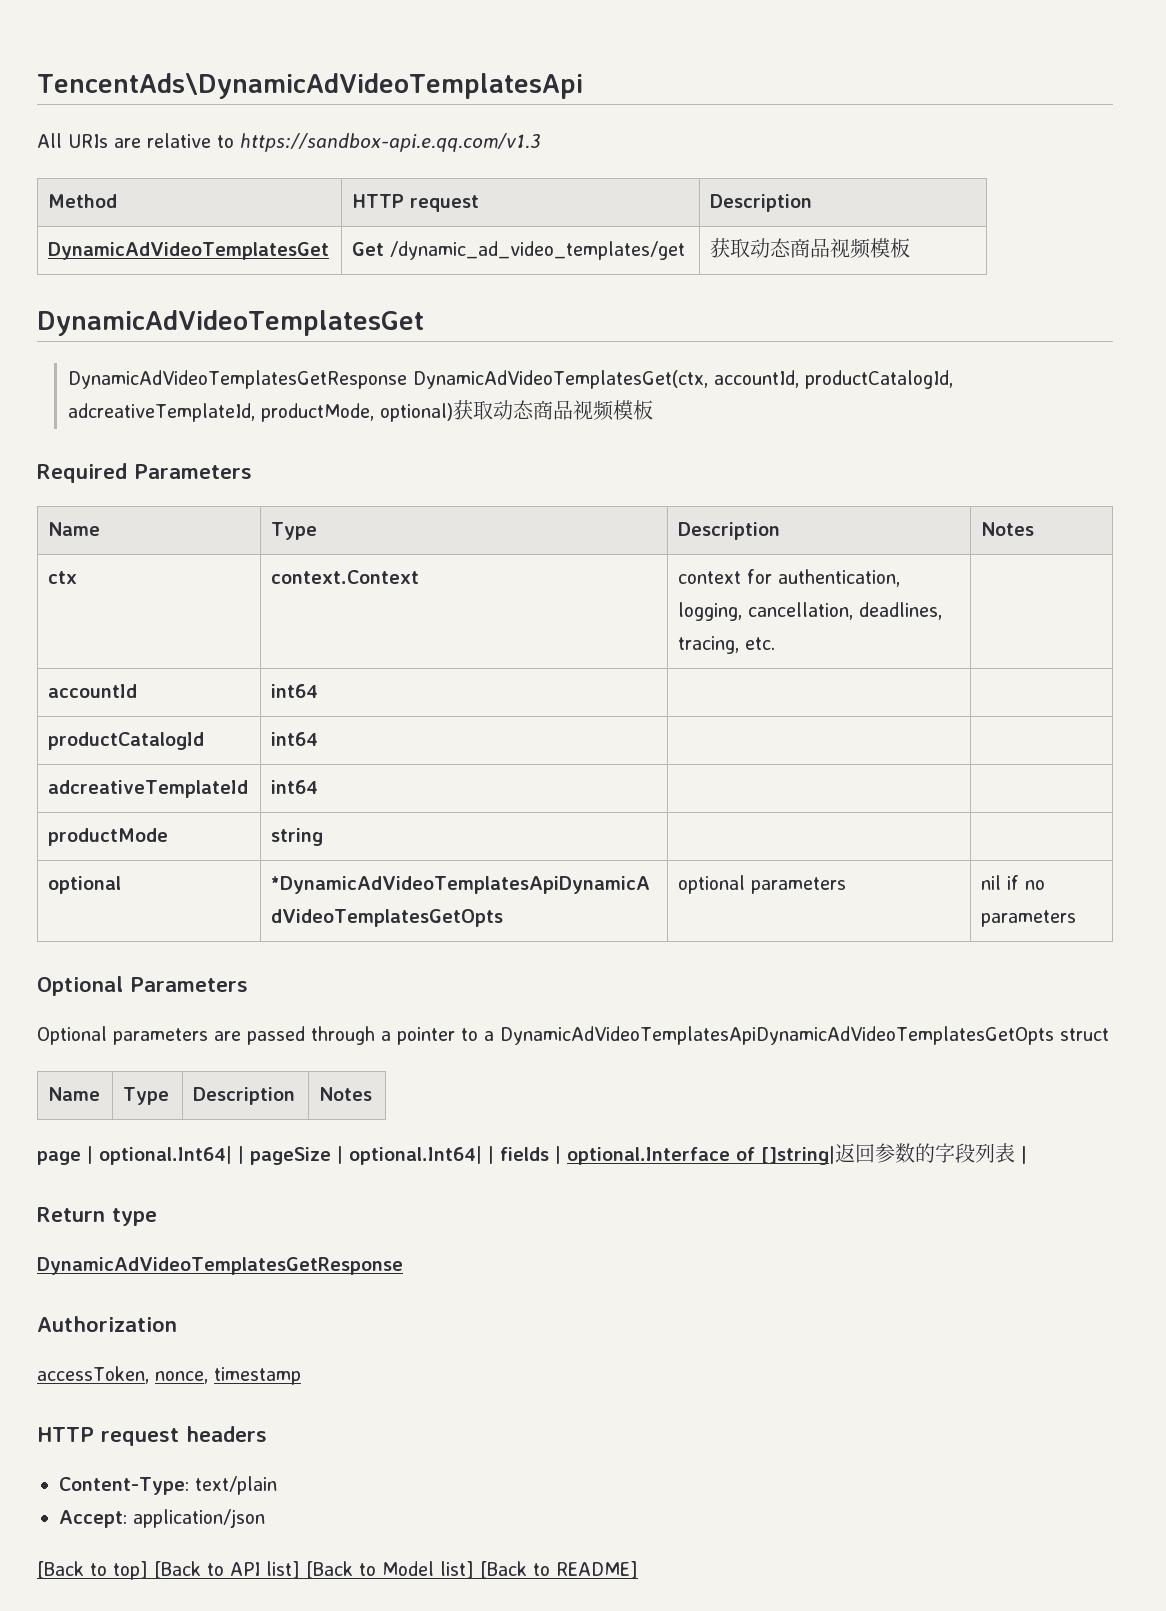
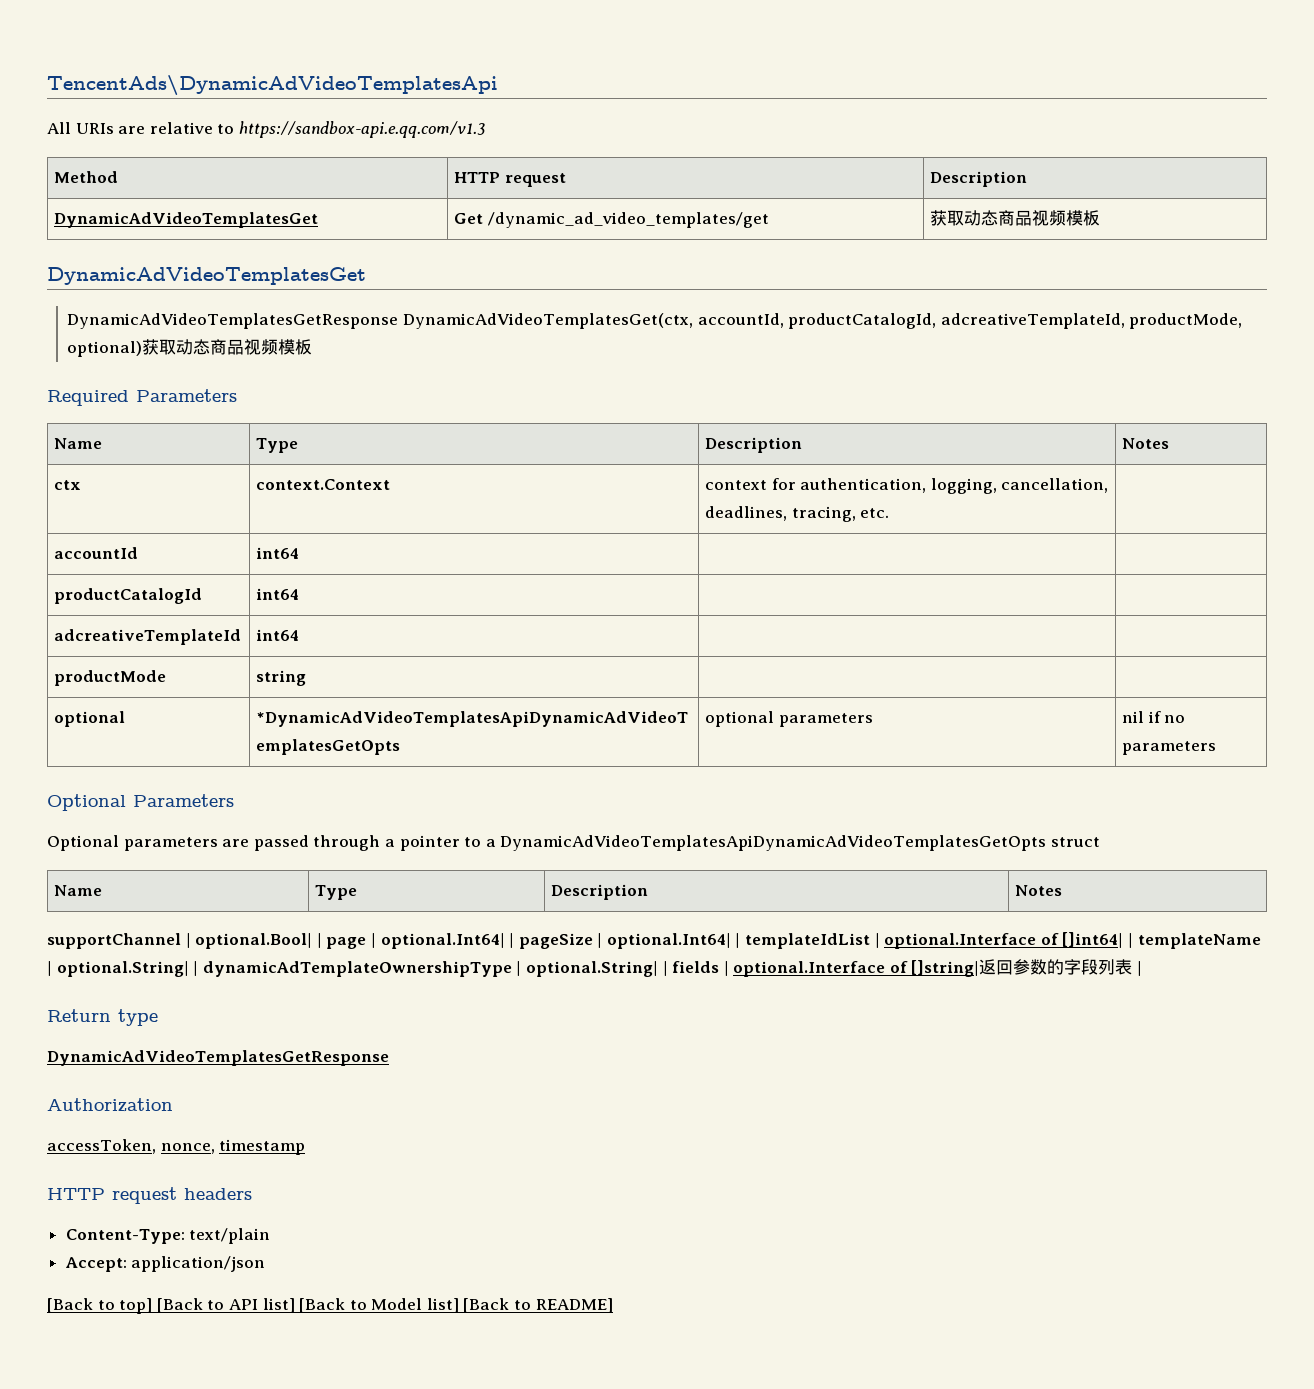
(373, 1094) none -> [47,933,322,949] supportChannel | optional.Bool| |
(494, 1155) none -> [745,932,1261,949] [47,961,668,977] templateIdList | optional.Interface of []int64| | templateName | optional.String| | dynamicAdTemplateOwnershipType | optional.String| |

